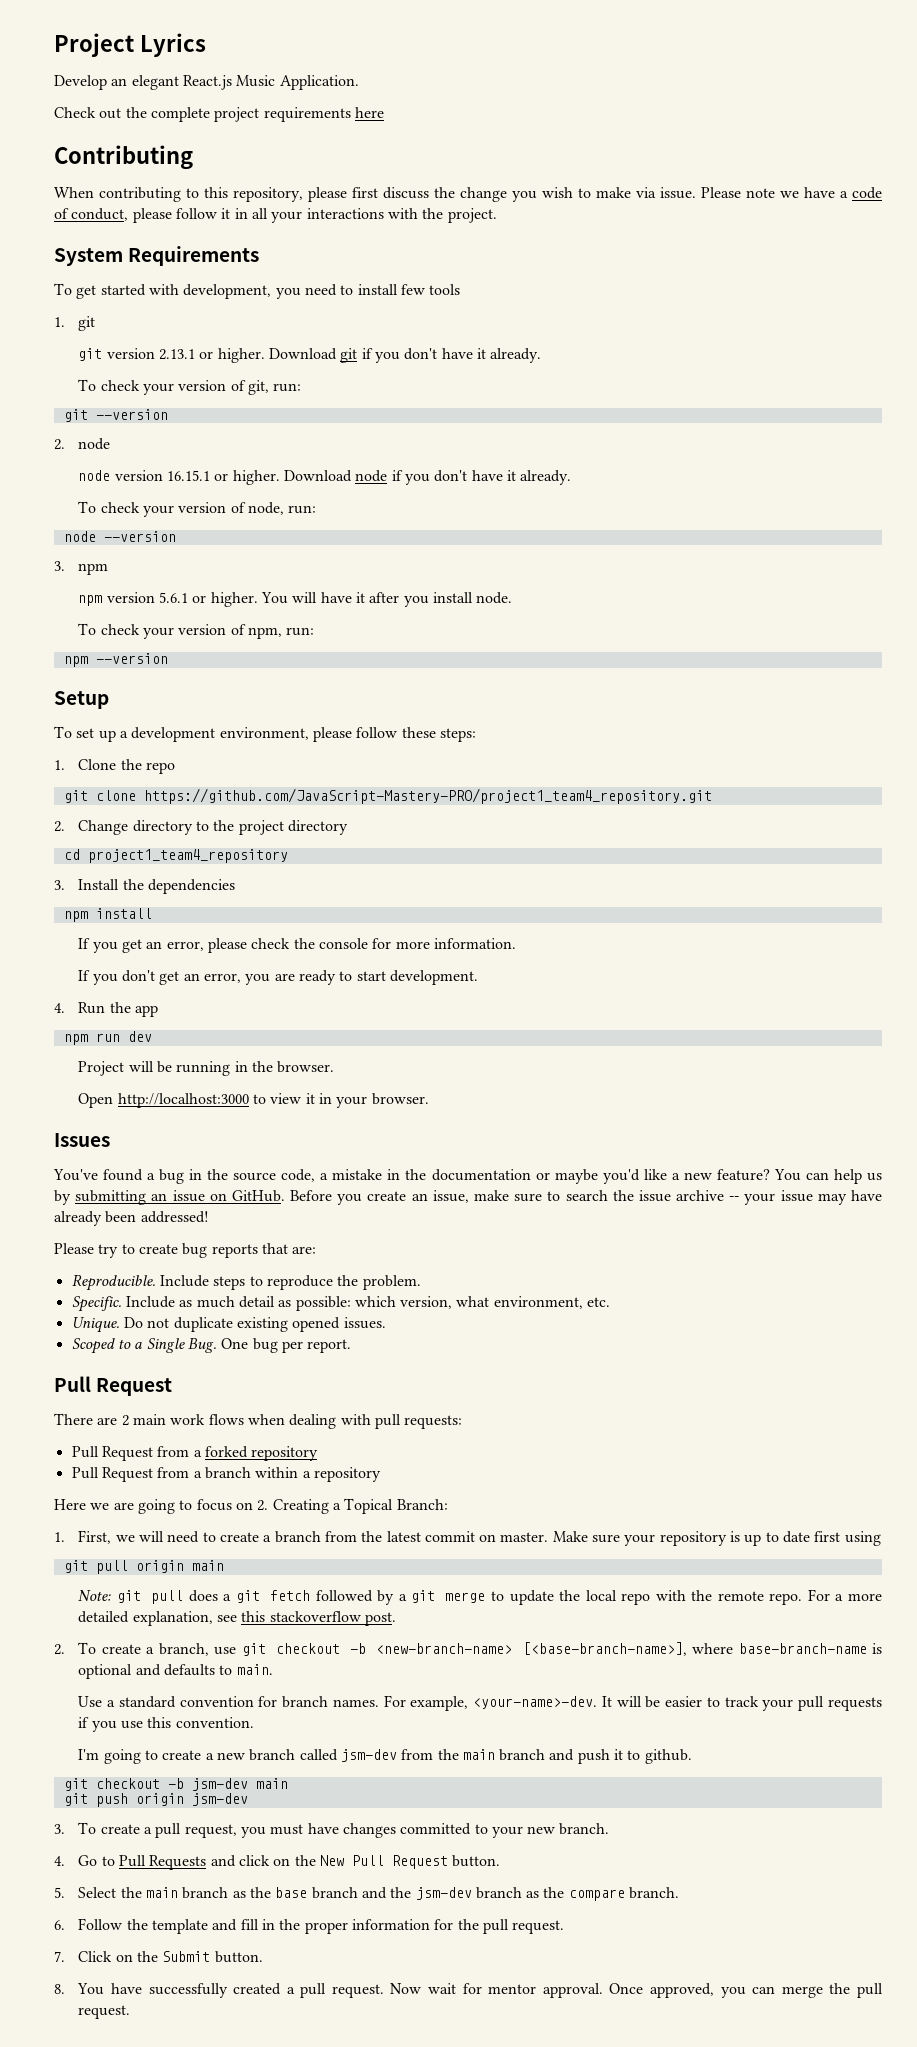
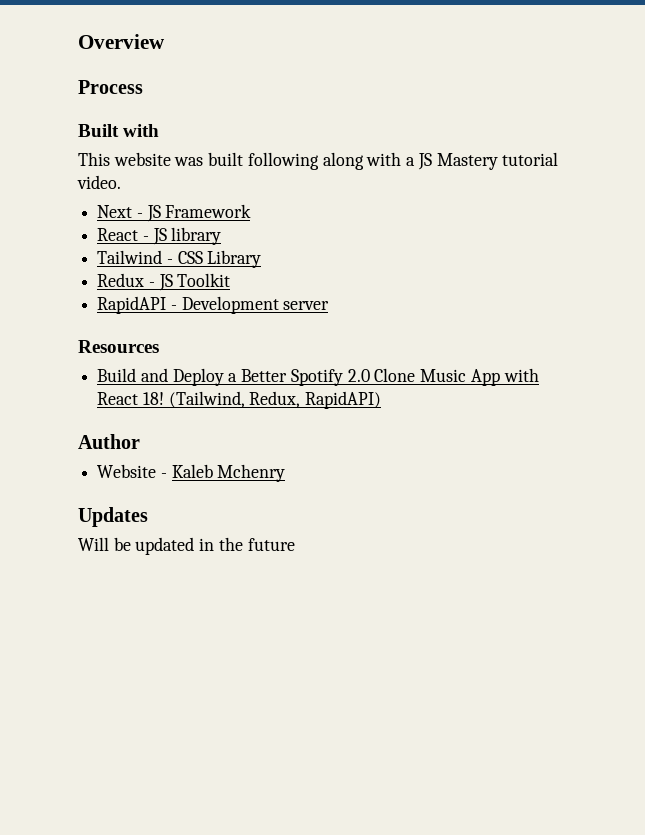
[54,33,206,57] [54,75,359,90] [54,107,384,122] [54,145,193,170] [54,187,882,202] [54,208,497,223] [54,246,260,266] [54,283,461,299] [54,316,96,331] [78,348,542,363] [78,379,302,395] [63,409,168,422] [54,438,111,450] [78,470,572,485] [78,501,317,517] [63,531,176,542] [54,561,109,575] [78,592,513,607] [78,623,315,639] [63,653,168,667] [54,691,109,709] [54,726,476,742] [54,759,175,774] [63,788,712,804] [54,820,348,835] [63,849,288,863] [54,879,235,894] [63,908,152,922] [78,938,516,953] [78,970,478,985] [54,1002,158,1017] [63,1031,152,1045] [78,1061,335,1076] [78,1093,429,1108] [54,1133,110,1147] [53,1169,883,1184] [54,1190,882,1205] [54,1211,209,1226] [54,1243,317,1258] [71,1274,421,1291] [71,1296,611,1312] [71,1317,386,1333] [71,1338,352,1354] [54,1376,173,1396] [54,1413,463,1429] [71,1446,319,1461] [71,1467,381,1482] [54,1498,448,1514] [54,1530,881,1546] [63,1560,224,1574] [78,1589,883,1605] [78,1611,396,1626] [54,1642,883,1656] [78,1664,273,1679] [78,1695,882,1711] [78,1717,254,1732] [78,1749,692,1764] [63,1778,288,1791] [63,1793,248,1807] [54,1822,610,1838] [54,1855,501,1870] [54,1887,680,1901] [54,1918,565,1934] [54,1951,263,1963] [54,1983,884,1998] [78,2005,131,2019] Project Lyrics // Develop an elegant React.js Music Application. // Check out the complete project requirements here // Contributing // When contributing to this repository, please first discuss the change you wish to make via issue. Please note we have a code of conduct, please follow it in all your interactions with the project. // System Requirements // To get started with development, you need to install few tools // 1. git // git version 2.13.1 or higher. Download git if you don't have it already. // To check your version of git, run: // git --version // 2. node // node version 16.15.1 or higher. Download node if you don't have it already. // To check your version of node, run: // node --version // 3. npm // npm version 5.6.1 or higher. You will have it after you install node. // To check your version of npm, run: // npm --version // Setup // To set up a development environment, please follow these steps: // 1. Clone the repo // git clone https://github.com/JavaScript-Mastery-PRO/project1_team4_repository.git // 2. Change directory to the project directory // cd project1_team4_repository // 3. Install the dependencies // npm install // If you get an error, please check the console for more information. // If you don't get an error, you are ready to start development. // 4. Run the app // npm run dev // Project will be running in the browser. // Open http://localhost:3000 to view it in your browser. // Issues // You've found a bug in the source code, a mistake in the documentation or maybe you'd like a new feature? You can help us by submitting an issue on GitHub. Before you create an issue, make sure to search the issue archive -- your issue may have already been addressed! // Please try to create bug reports that are: // Reproducible. Include steps to reproduce the problem. // Specific. Include as much detail as possible: which version, what environment, etc. // Unique. Do not duplicate existing opened issues. // Scoped to a Single Bug. One bug per report. // Pull Request // There are 2 main work flows when dealing with pull requests: // Pull Request from a forked repository // Pull Request from a branch within a repository // Here we are going to focus on 2. Creating a Topical Branch: // 1. First, we will need to create a branch from the latest commit on master. Make sure your repository is up to date first using // git pull origin main // Note: git pull does a git fetch followed by a git merge to update the local repo with the remote repo. For a more detailed explanation, see this stackoverflow post. // 2. To create a branch, use git checkout -b <new-branch-name> [<base-branch-name>], where base-branch-name is optional and defaults to main. // Use a standard convention for branch names. For example, <your-name>-dev. It will be easier to track your pull requests if you use this convention. // I'm going to create a new branch called jsm-dev from the main branch and push it to github. // git checkout -b jsm-dev main // git push origin jsm-dev // 3. To create a pull request, you must have changes committed to your new branch. // 4. Go to Pull Requests and click on the New Pull Request button. // 5. Select the main branch as the base branch and the jsm-dev branch as the compare branch. // 6. Follow the template and fill in the proper information for the pull request. // 7. Click on the Submit button. // 8. You have successfully created a pull request. Now wait for mentor approval. Once approved, you can merge the pull request. -> [78,34,165,49] [78,80,143,94] [78,124,160,137] [78,152,559,170] [77,175,121,189] [97,204,252,222] [97,227,222,245] [97,250,262,268] [97,273,231,291] [97,296,330,314] [78,340,159,353] [97,368,539,386] [97,391,382,409] [78,434,140,449] [97,464,286,482] [78,507,148,527] [78,537,295,555] Overview // Process // Built with // This website was built following along with a JS Mastery tutorial video. // Next - JS Framework // React - JS library // Tailwind - CSS Library // Redux - JS Toolkit // RapidAPI - Development server // Resources // Build and Deploy a Better Spotify 2.0 Clone Music App with React 18! (Tailwind, Redux, RapidAPI) // Author // Website - Kaleb Mchenry // Updates // Will be updated in the future

